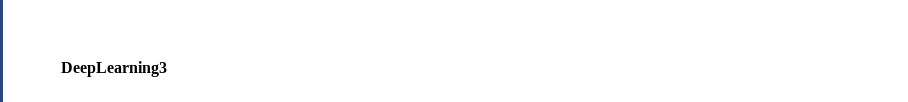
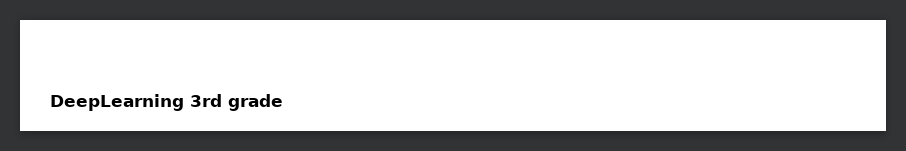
[61,61,167,77] DeepLearning3 -> [50,94,283,111] DeepLearning 3rd grade

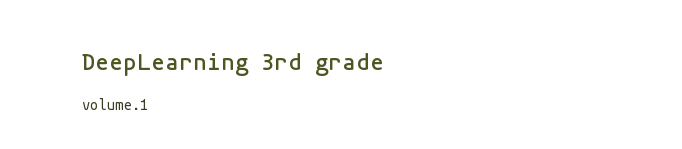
(283, 102) none -> [82,98,148,110] // volume.1

